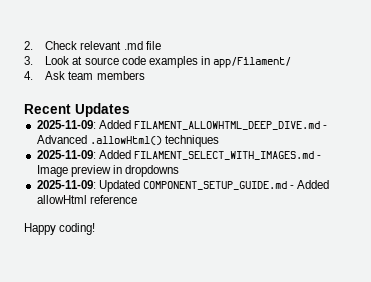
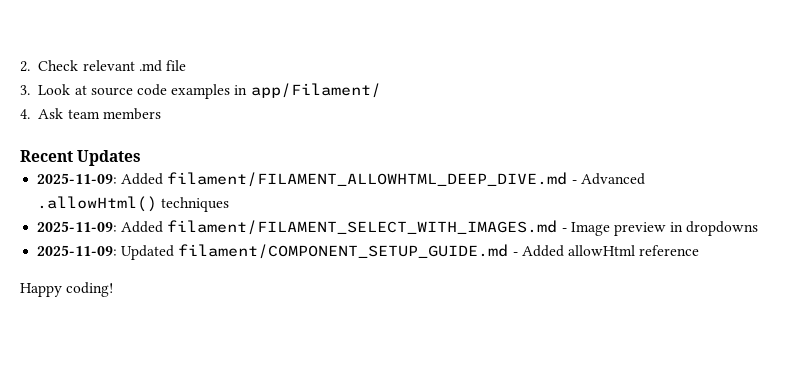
[133,121,320,130] FILAMENT_ALLOWHTML_DEEP_DIVE.md -> [167,172,568,187] filament/FILAMENT_ALLOWHTML_DEEP_DIVE.md
[133,151,314,160] FILAMENT_SELECT_WITH_IMAGES.md -> [167,220,558,235] filament/FILAMENT_SELECT_WITH_IMAGES.md
[142,181,287,190] COMPONENT_SETUP_GUIDE.md -> [178,244,509,259] filament/COMPONENT_SETUP_GUIDE.md

